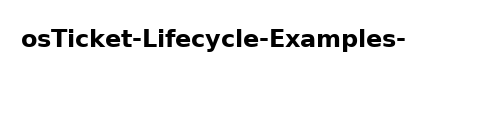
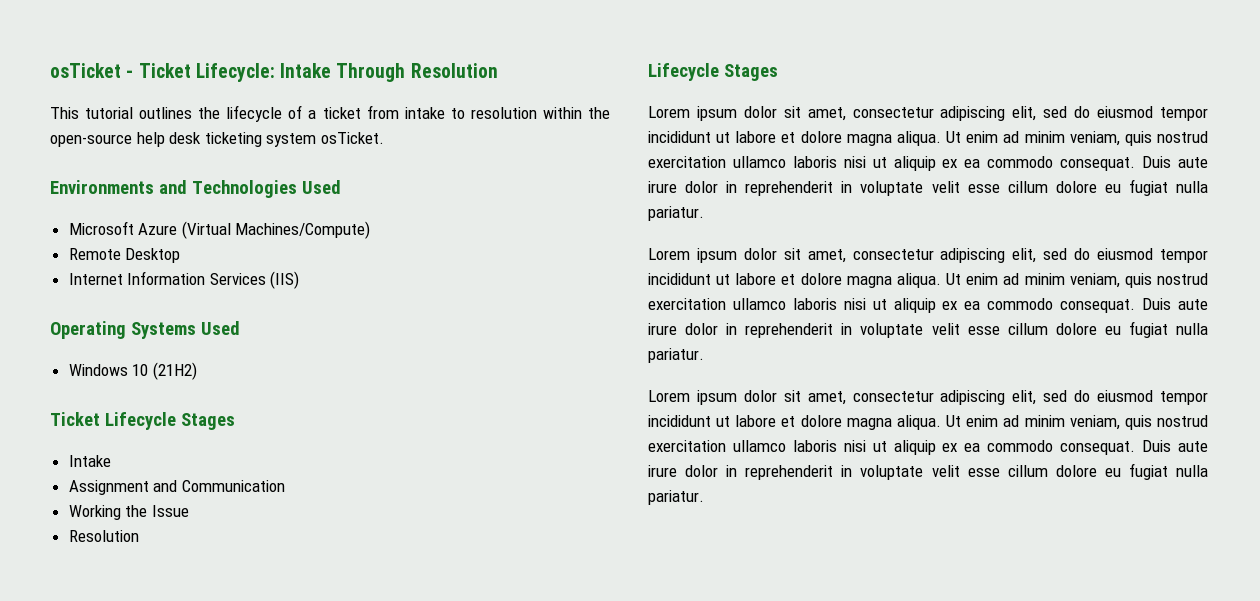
[21,29,406,52] osTicket-Lifecycle-Examples- -> [50,63,498,82] [50,105,610,122] [50,132,384,147] [50,180,341,198] [68,221,371,239] [68,248,181,263] [68,271,300,289] [50,321,240,339] [68,362,197,380] [50,412,235,430] [68,455,111,467] [68,480,285,495] [68,505,189,520] [68,530,139,542] [648,63,778,81] [648,106,1208,121] [648,131,1208,146] [648,156,1208,171] [648,179,1208,196] [648,206,704,221] [648,248,1208,263] [648,273,1208,288] [648,298,1208,313] [648,321,1208,338] [648,348,704,363] [648,390,1208,405] [648,415,1208,430] [648,440,1208,455] [648,463,1208,480] [648,490,704,505] osTicket - Ticket Lifecycle: Intake Through Resolution // This tutorial outlines the lifecycle of a ticket from intake to resolution within the open-source help desk ticketing system osTicket. // Environments and Technologies Used // Microsoft Azure (Virtual Machines/Compute) // Remote Desktop // Internet Information Services (IIS) // Operating Systems Used // Windows 10 (21H2) // Ticket Lifecycle Stages // Intake // Assignment and Communication // Working the Issue // Resolution // Lifecycle Stages // Lorem ipsum dolor sit amet, consectetur adipiscing elit, sed do eiusmod tempor incididunt ut labore et dolore magna aliqua. Ut enim ad minim veniam, quis nostrud exercitation ullamco laboris nisi ut aliquip ex ea commodo consequat. Duis aute irure dolor in reprehenderit in voluptate velit esse cillum dolore eu fugiat nulla pariatur. // Lorem ipsum dolor sit amet, consectetur adipiscing elit, sed do eiusmod tempor incididunt ut labore et dolore magna aliqua. Ut enim ad minim veniam, quis nostrud exercitation ullamco laboris nisi ut aliquip ex ea commodo consequat. Duis aute irure dolor in reprehenderit in voluptate velit esse cillum dolore eu fugiat nulla pariatur. // Lorem ipsum dolor sit amet, consectetur adipiscing elit, sed do eiusmod tempor incididunt ut labore et dolore magna aliqua. Ut enim ad minim veniam, quis nostrud exercitation ullamco laboris nisi ut aliquip ex ea commodo consequat. Duis aute irure dolor in reprehenderit in voluptate velit esse cillum dolore eu fugiat nulla pariatur.

